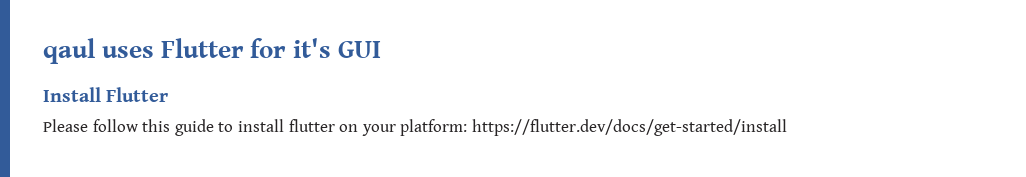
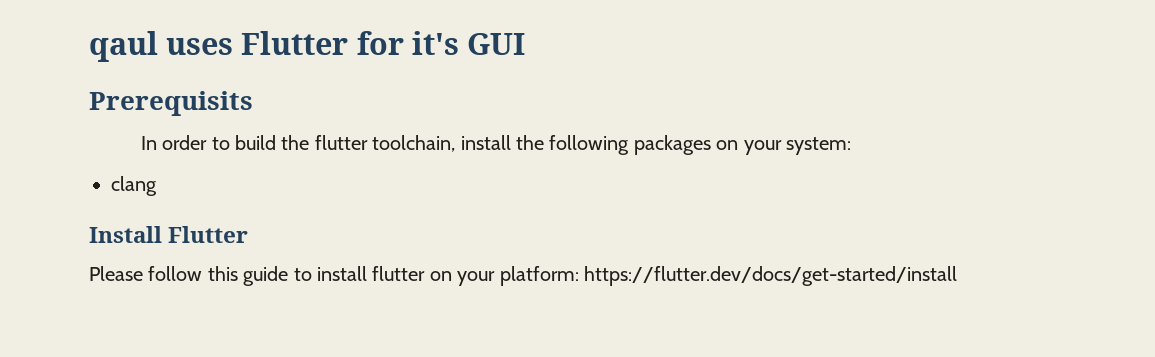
(381, 49) none -> [89,91,253,116] [140,135,851,155] [111,176,157,196] // Prerequisits // In order to build the flutter toolchain, install the following packages on your system: // clang

